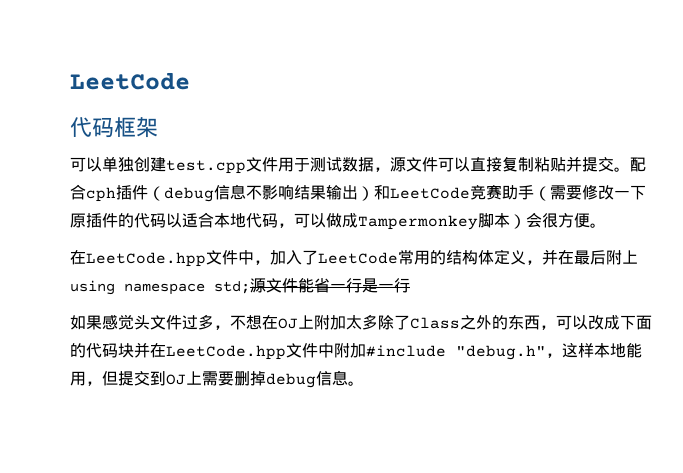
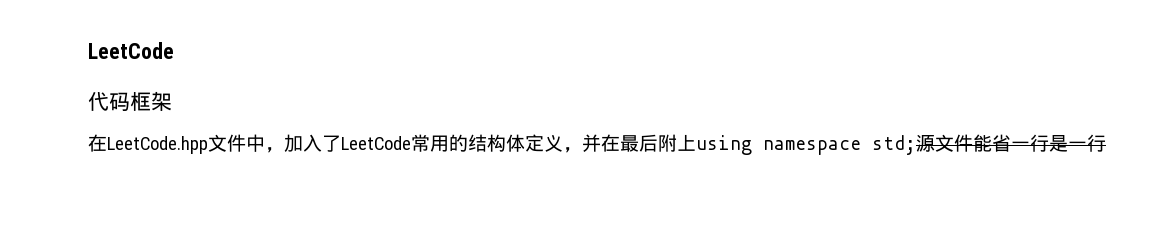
[70,156,646,174] [70,184,646,202] [70,212,606,230] // 可以单独创建test.cpp文件用于测试数据，源文件可以直接复制粘贴并提交。配合cph插件（debug信息不影响结果输出）和LeetCode竞赛助手（需要修改一下原插件的代码以适合本地代码，可以做成Tampermonkey脚本）会很方便。 -> (172, 101) none
[70,314,652,330] [70,342,642,360] [70,370,364,388] // 如果感觉头文件过多，不想在OJ上附加太多除了Class之外的东西，可以改成下面的代码块并在LeetCode.hpp文件中附加#include "debug.h"，这样本地能用，但提交到OJ上需要删掉debug信息。 -> (1106, 143) none

